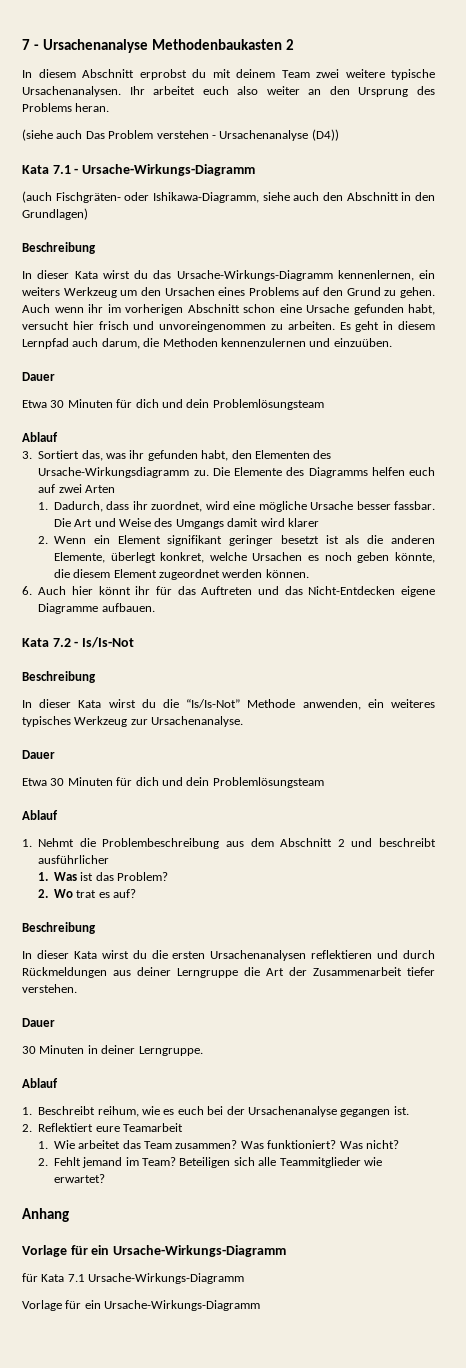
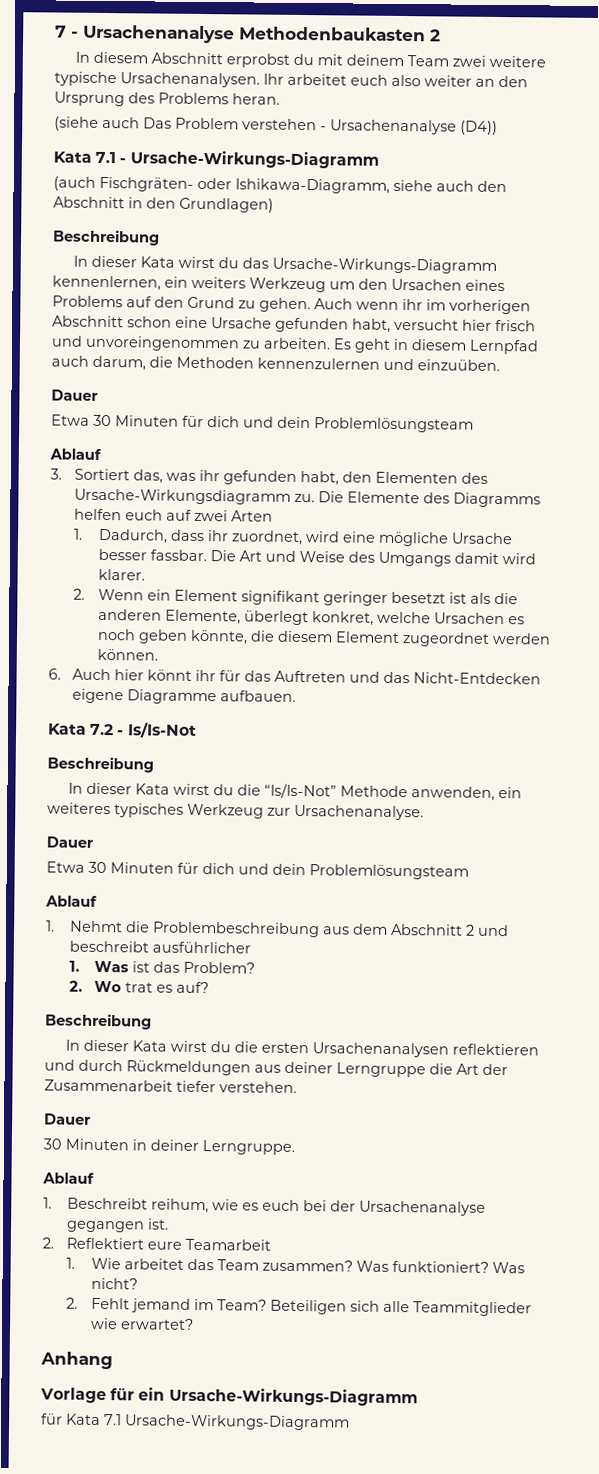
[287,518,319,527] klarer -> [97,568,145,581] klarer.
[22,1300,261,1311] // Vorlage für ein Ursache-Wirkungs-Diagramm -> (350, 1422) none

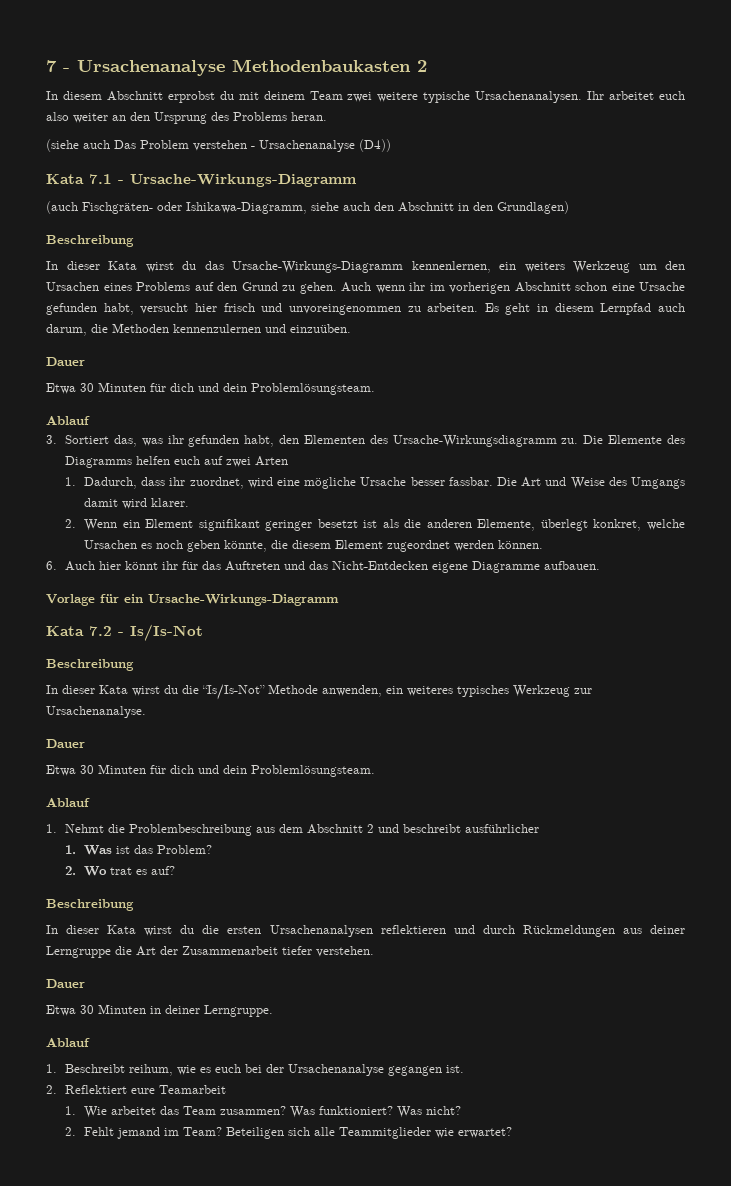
[314,417,474,433] Problemlösungsteam -> [251,383,375,395] Problemlösungsteam.
(297, 696) none -> [46,594,339,606] // Vorlage für ein Ursache-Wirkungs-Diagramm
[309,864,469,880] Problemlösungsteam -> [251,765,375,777] Problemlösungsteam.
(91, 1119) none -> [46,1005,76,1016] Etwa
[40,1351,113,1370] [40,1387,418,1407] [41,1413,350,1431] // Anhang // Vorlage für ein Ursache-Wirkungs-Diagramm // für Kata 7.1 Ursache-Wirkungs-Diagramm -> (513, 1132) none

